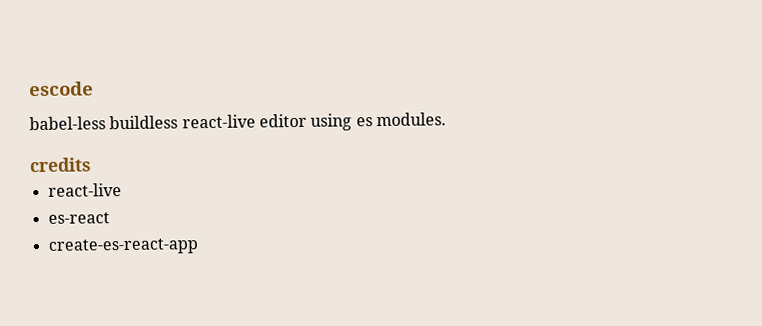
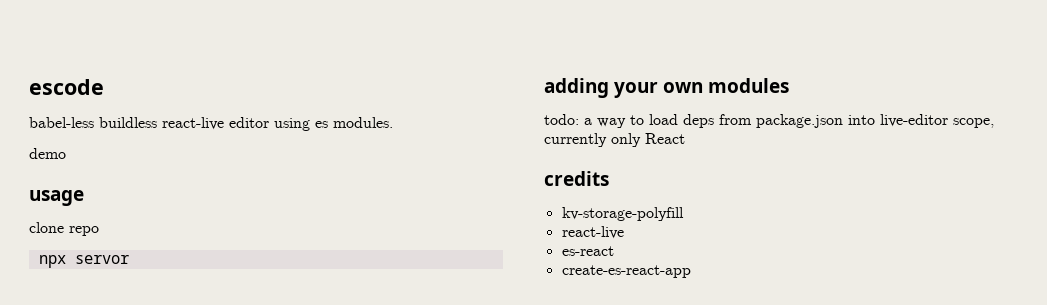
(446, 119) none -> [29,148,66,159] [29,190,84,206] [29,222,99,236] [38,255,129,268] [544,78,790,98] [544,114,994,128] [544,133,685,147] // demo // usage // clone repo // npx servor // adding your own modules // todo: a way to load deps from package.json into live-editor scope, currently only React
(92, 165) none -> [561,207,684,221] // kv-storage-polyfill

